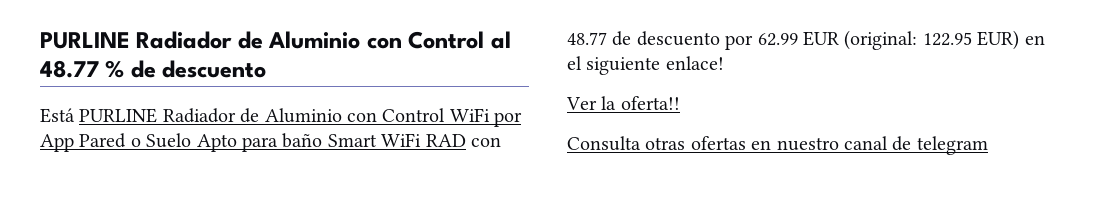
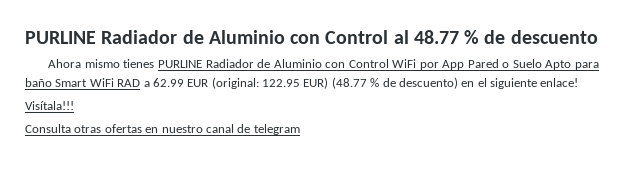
[40,108,75,123] Está -> [48,59,155,68] Ahora mismo tienes
[470,137,501,147] [567,31,754,50] con 48.77 de descuento por -> [143,81,150,87] a
(1020, 40) none -> [331,77,458,89] (48.77 % de descuento)
[566,96,680,110] Ver la oferta!! -> [25,101,74,110] Visítala!!!

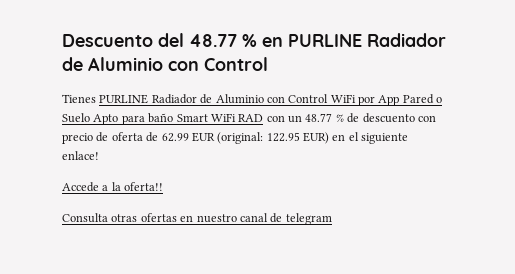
[25,30,598,44] [48,59,155,68] PURLINE Radiador de Aluminio con Control al 48.77 % de descuento // Ahora mismo tienes -> [62,33,446,47] [62,57,268,71] [62,94,96,103] Descuento del 48.77 % en PURLINE Radiador de Aluminio con Control // Tienes
[143,81,150,87] a -> [266,113,436,123] [62,132,159,144] con un 48.77 % de descuento con precio de oferta de
[331,77,458,89] (48.77 % de descuento) -> (329, 138) none
[25,101,74,110] Visítala!!! -> [62,182,164,192] Accede a la oferta!!

